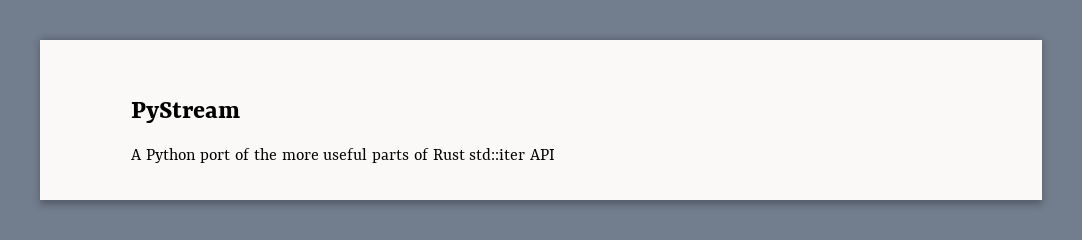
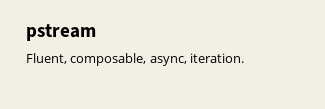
[131,102,240,123] [131,148,555,163] PyStream // A Python port of the more useful parts of Rust std::iter API -> [26,24,96,41] [26,53,245,66] pstream // Fluent, composable, async, iteration.

